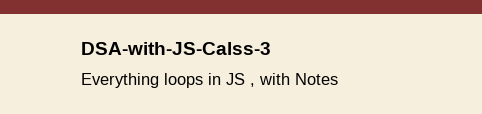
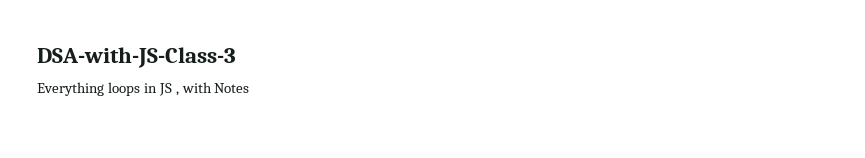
[81,42,271,55] DSA-with-JS-Calss-3 -> [37,47,236,68] DSA-with-JS-Class-3

